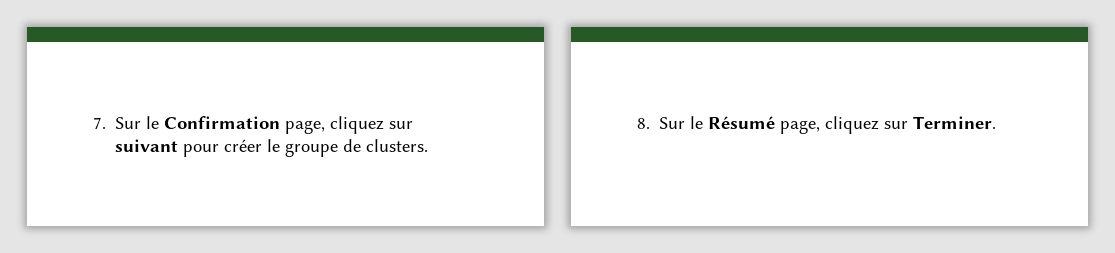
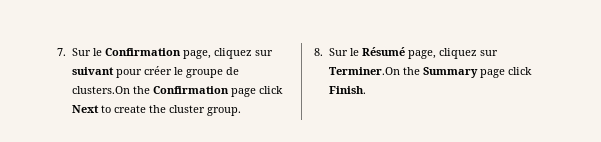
[366,139,429,152] clusters. -> [71,86,283,97] [71,105,241,116] clusters.On the Confirmation page click Next to create the cluster group.
[913,116,997,129] Terminer. -> [328,67,532,78] [328,86,366,94] Terminer.On the Summary page click Finish.

